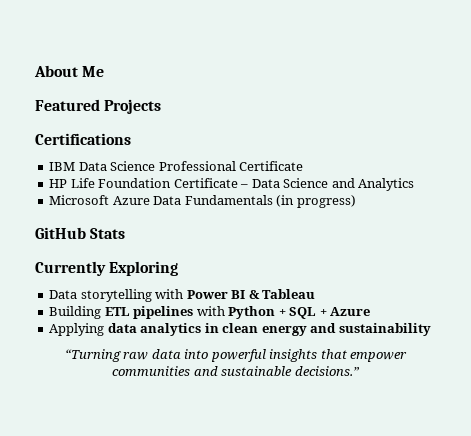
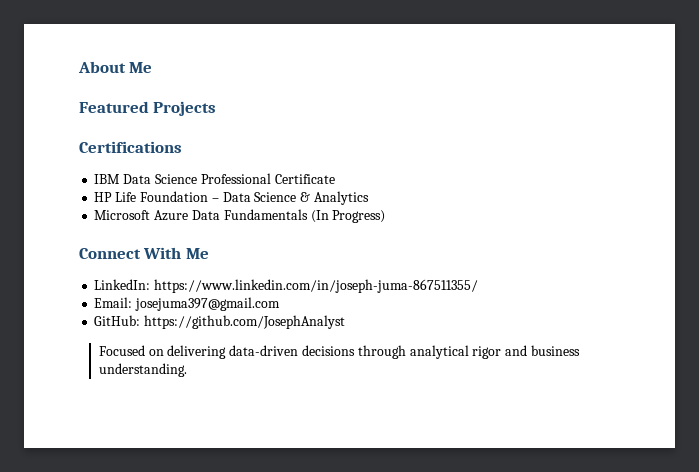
[173,178,238,188] Certificate -> (208, 196) none
[331,178,355,188] and -> [300,192,311,202] &
[276,195,356,208] [35,227,126,239] [35,261,179,276] [49,289,316,302] [49,306,371,319] [49,323,431,336] [64,349,408,362] [112,366,360,376] (in progress) // GitHub Stats // Currently Exploring // Data storytelling with Power BI & Tableau // Building ETL pipelines with Python + SQL + Azure // Applying data analytics in clean energy and sustainability // “Turning raw data into powerful insights that empower communities and sustainable decisions.” -> [310,210,386,223] [79,247,209,259] [94,279,479,293] [94,297,281,311] [94,315,346,329] [98,345,580,359] [98,363,187,377] (In Progress) // Connect With Me // LinkedIn: https://www.linkedin.com/in/joseph-juma-867511355/ // Email: josejuma397@gmail.com // GitHub: https://github.com/JosephAnalyst // Focused on delivering data-driven decisions through analytical rigor and business understanding.

